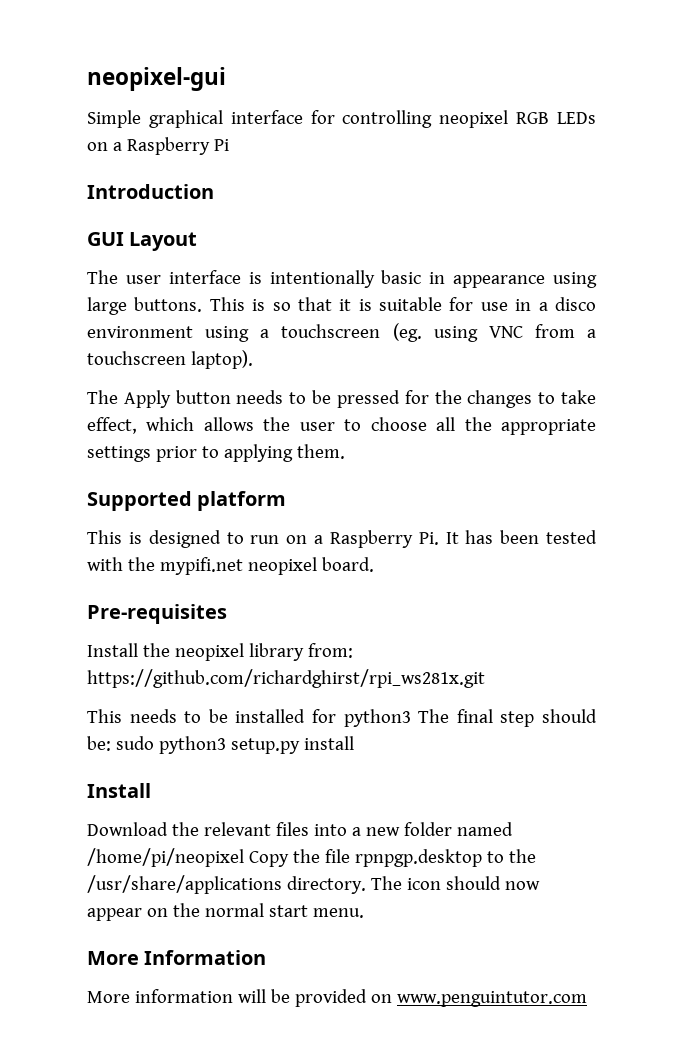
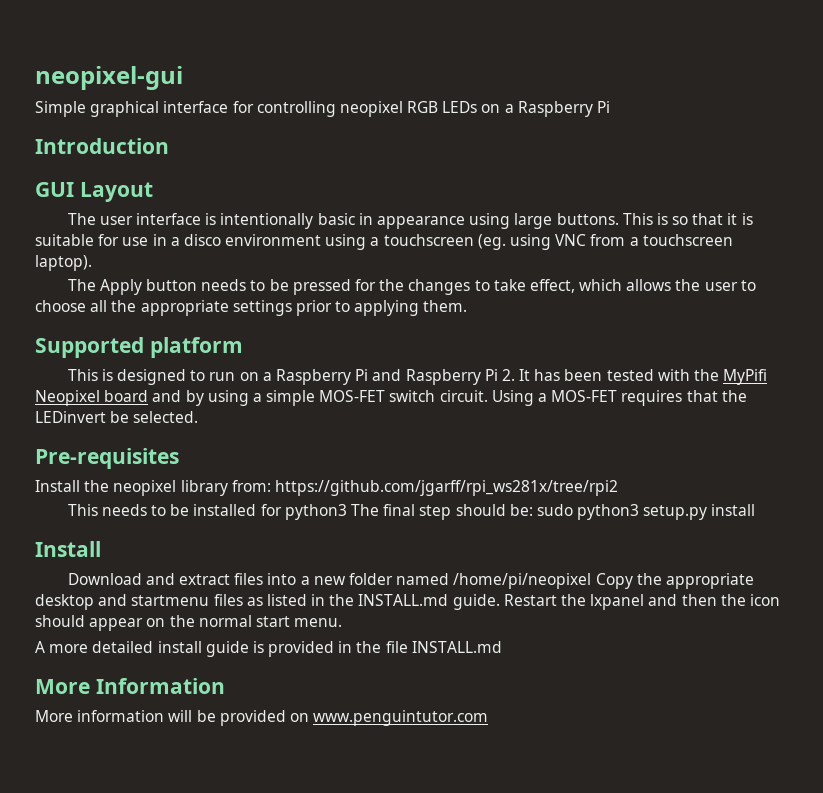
[418,532,439,545] Pi. -> [355,369,515,385] Pi and Raspberry Pi 2.
[159,557,374,575] mypifi.net neopixel board. -> [723,369,768,385] [35,390,747,406] [35,411,199,423] MyPifi Neopixel board and by using a simple MOS-FET switch circuit. Using a MOS-FET requires that the LEDinvert be selected.
[87,669,485,688] https://github.com/richardghirst/rpi_ws281x.git -> [274,480,618,496] https://github.com/jgarff/rpi_ws281x/tree/rpi2
[171,822,271,836] the relevant -> [145,573,231,585] and extract
[324,849,536,867] [87,875,402,894] file rpnpgp.desktop to the /usr/share/applications directory. The -> [665,573,754,589] [35,594,746,610] appropriate desktop and startmenu files as listed in the INSTALL.md guide. Restart the lxpanel and then the
[504,881,540,890] now -> (85, 621) none
(364, 913) none -> [35,641,502,657] // A more detailed install guide is provided in the file INSTALL.md

